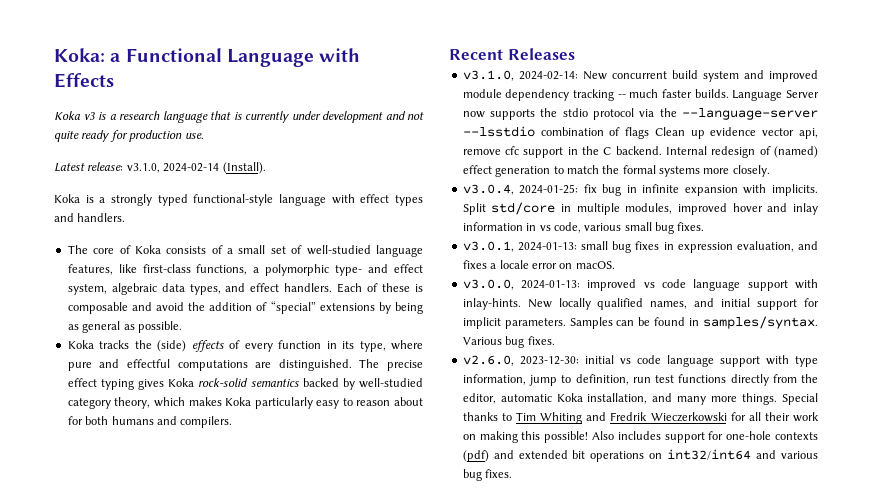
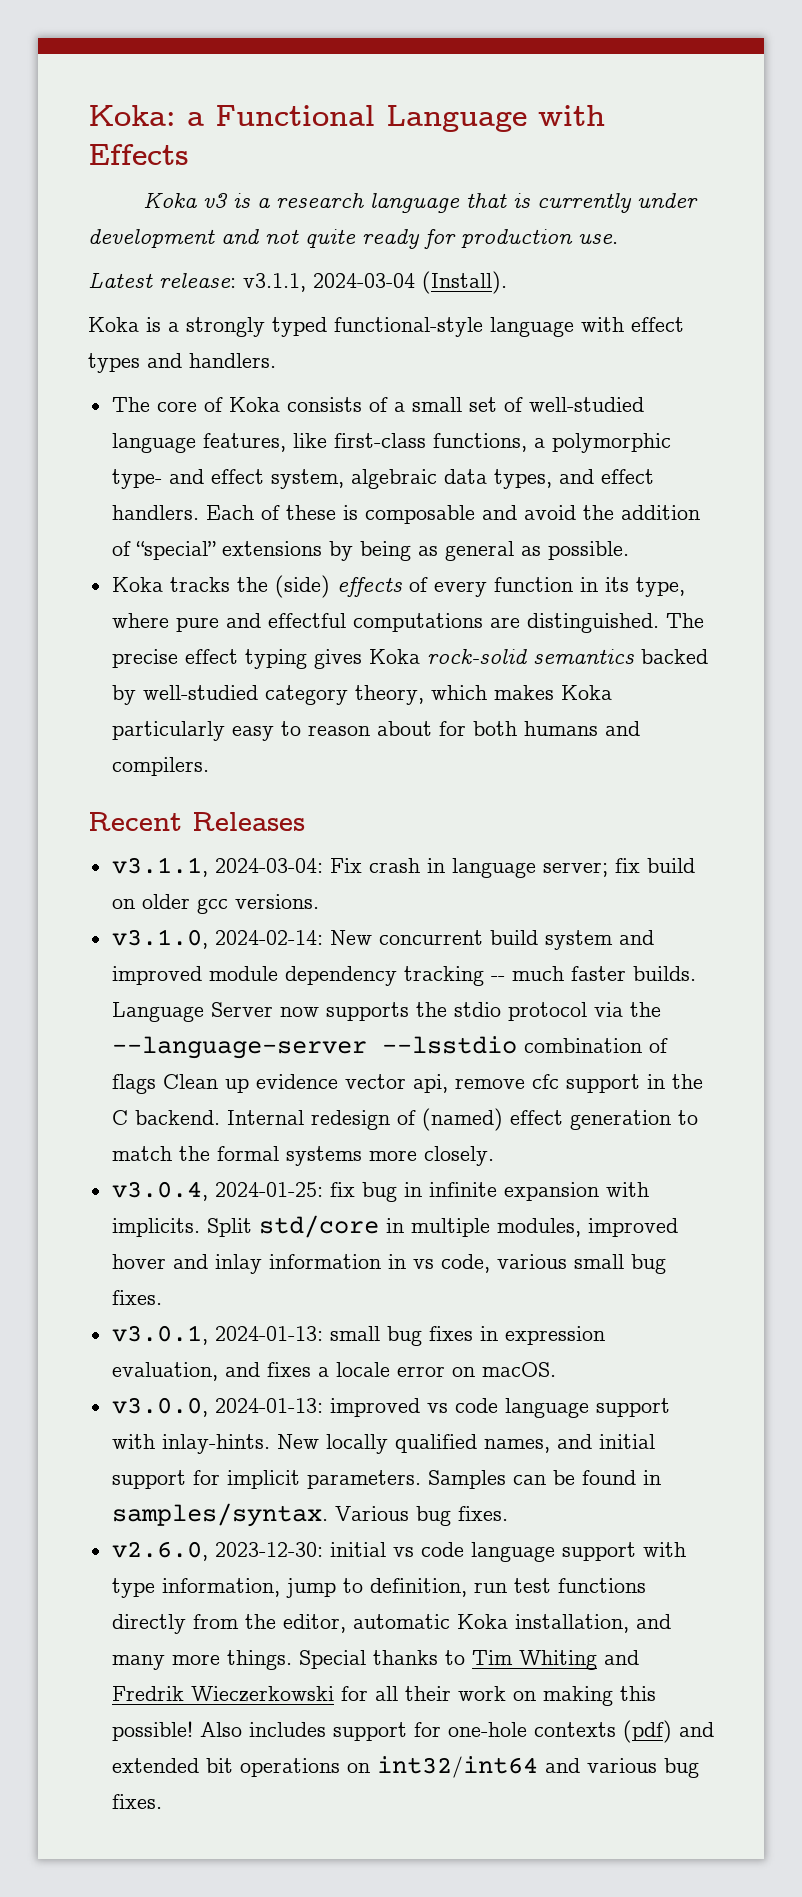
[126,163,220,173] v3.1.0, 2024-02-14 -> [243,273,415,292] v3.1.1, 2024-03-04
(575, 54) none -> [111,857,695,878] [111,894,319,914] // v3.1.1, 2024-03-04: Fix crash in language server; fix build on older gcc versions.

